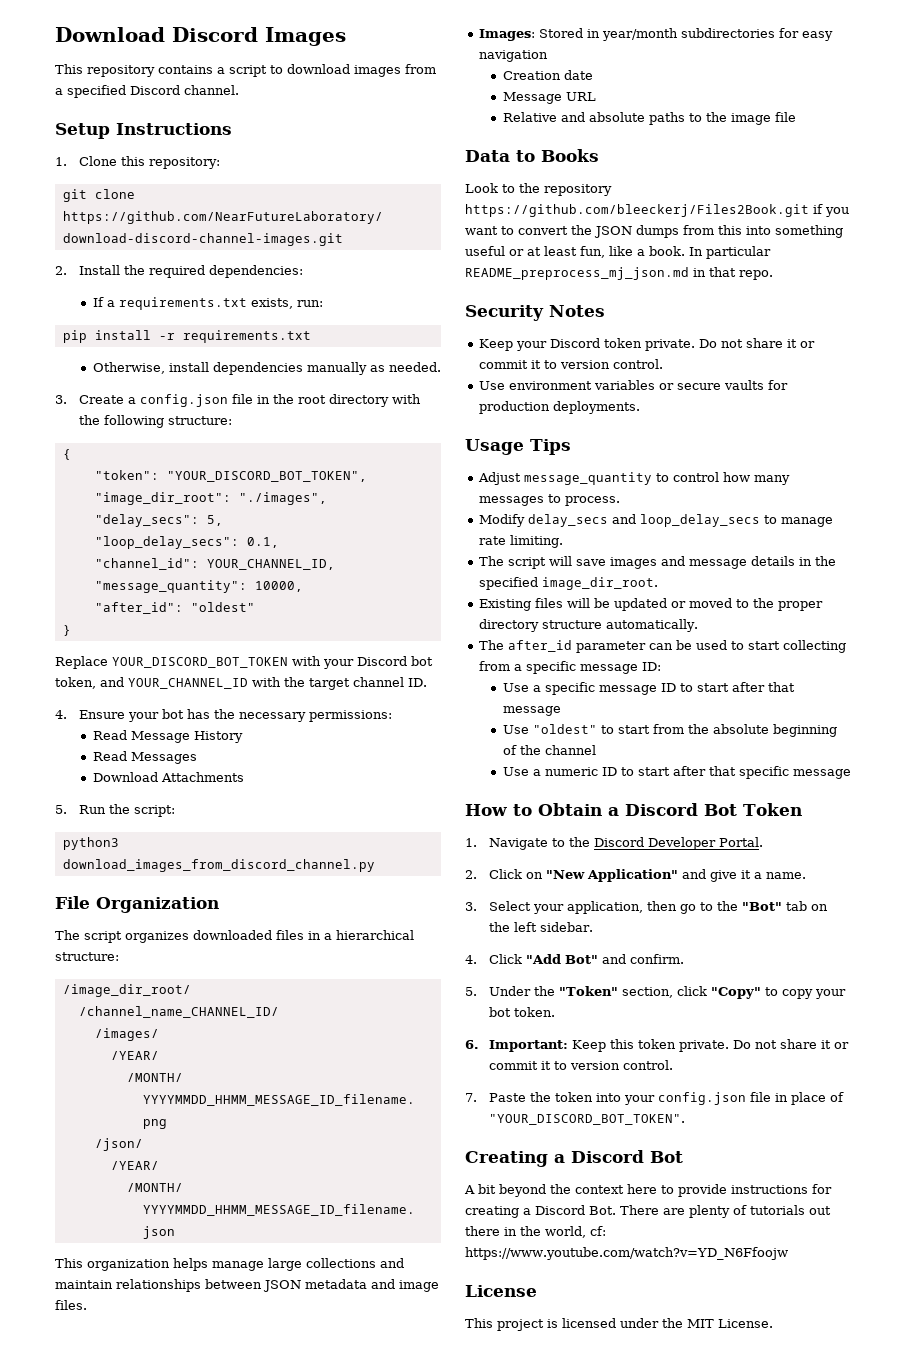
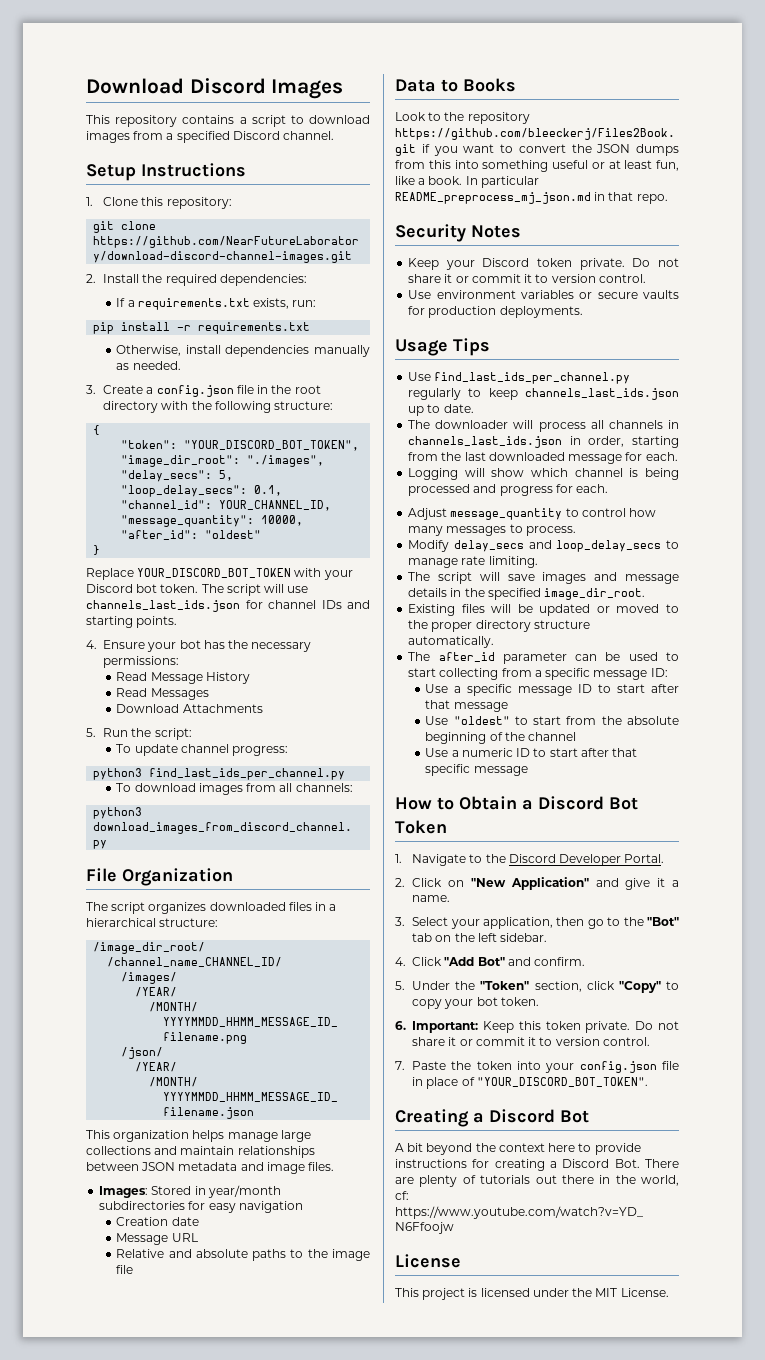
[55,677,427,690] token, and YOUR_CHANNEL_ID with the target channel ID. -> [160,584,309,596] [86,600,370,612] [86,616,178,628] token. The script will use channels_last_ids.json for channel IDs and starting points.
(175, 811) none -> [116,744,289,756] [93,768,346,780] [116,783,353,795] // To update channel progress: // python3 find_last_ids_per_channel.py // To download images from all channels:
(571, 447) none -> [408,372,631,384] [408,388,679,400] [408,404,474,416] [408,420,679,432] [408,436,679,448] [408,452,678,464] [408,468,679,480] [408,484,609,496] // Use find_last_ids_per_channel.py regularly to keep channels_last_ids.json up to date. // The downloader will process all channels in channels_last_ids.json in order, starting from the last downloaded message for each. // Logging will show which channel is being processed and progress for each.

